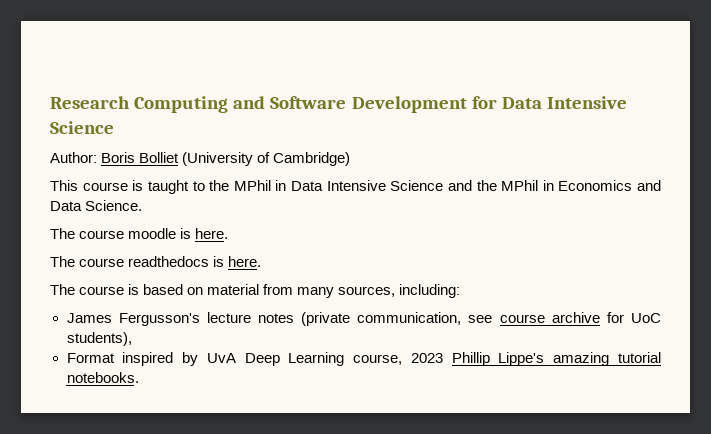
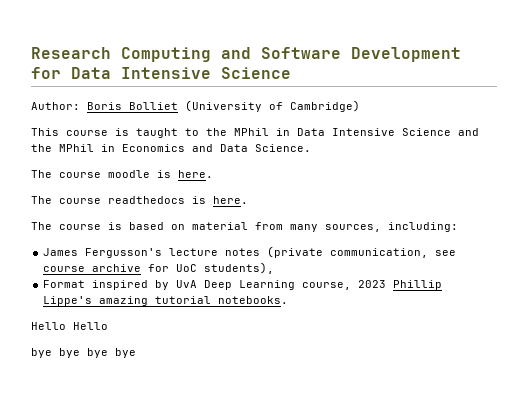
(139, 377) none -> [31,322,108,330] [31,348,136,358] // Hello Hello // bye bye bye bye

